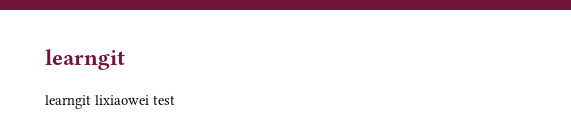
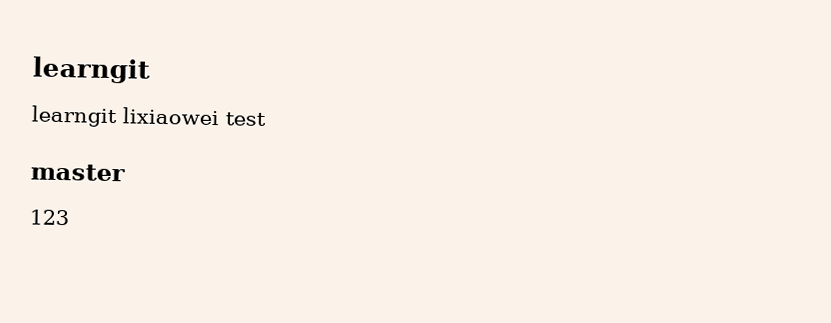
(175, 100) none -> [30,163,125,182] [29,209,69,226] // master // 123

